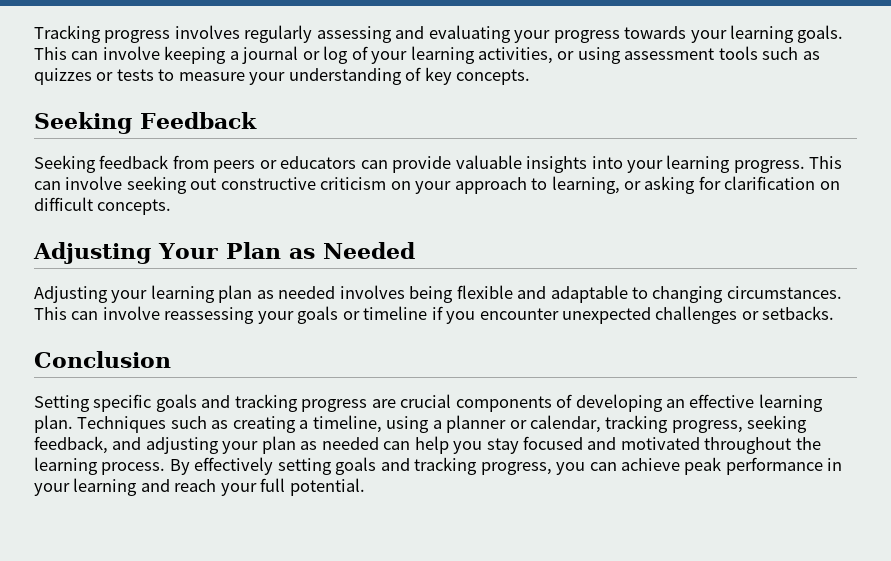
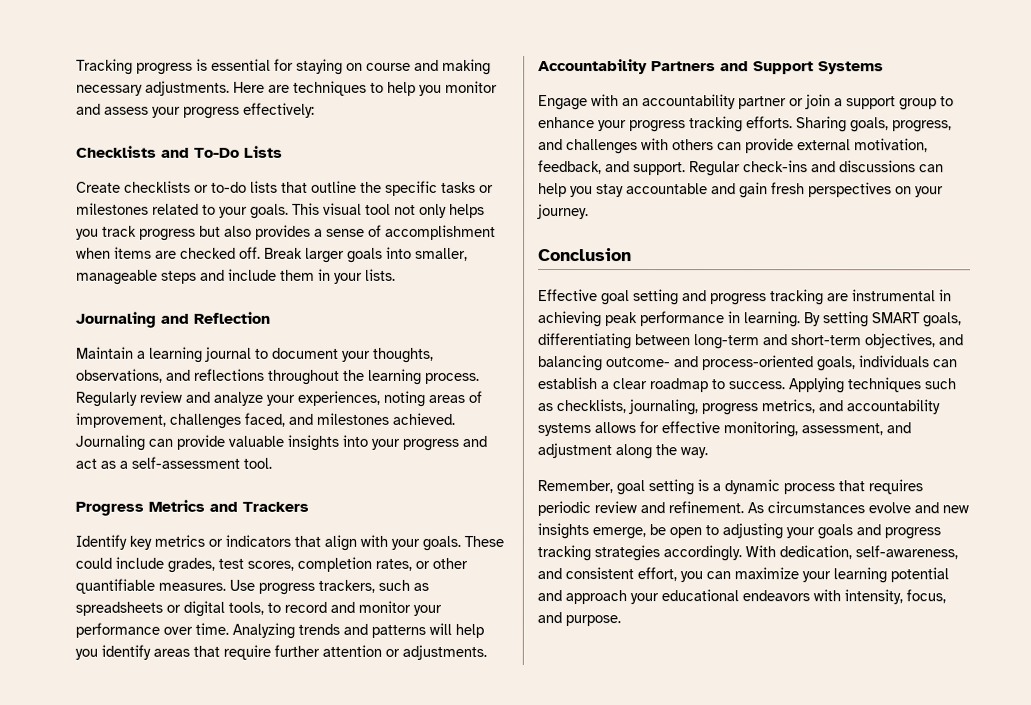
[174,25,844,43] [34,46,820,64] [34,67,531,85] [34,112,257,134] [34,155,357,173] involves regularly assessing and evaluating your progress towards your learning goals. This can involve keeping a journal or log of your learning activities, or using assessment tools such as quizzes or tests to measure your understanding of key concepts. // Seeking Feedback // Seeking feedback from peers or educators -> [196,58,491,75] [76,80,498,96] [76,102,315,119] [76,145,283,158] [76,180,494,196] [76,202,485,219] [76,224,496,241] [76,246,468,263] [76,268,396,285] [76,311,271,328] [75,346,434,363] [75,368,479,385] [75,390,482,407] [75,412,455,429] [75,434,145,451] is essential for staying on course and making necessary adjustments. Here are techniques to help you monitor and assess your progress effectively: // Checklists and To-Do Lists // Create checklists or to-do lists that outline the specific tasks or milestones related to your goals. This visual tool not only helps you track progress but also provides a sense of accomplishment when items are checked off. Break larger goals into smaller, manageable steps and include them in your lists. // Journaling and Reflection // Maintain a learning journal to document your thoughts, observations, and reflections throughout the learning process. Regularly review and analyze your experiences, noting areas of improvement, challenges faced, and milestones achieved. Journaling
[666,155,843,173] [34,176,840,194] [34,197,172,215] [33,242,415,264] [34,285,842,303] [34,306,835,324] [34,351,171,368] [34,394,823,412] [34,415,808,433] [34,436,821,454] [34,457,843,475] [34,478,365,496] learning progress. This can involve seeking out constructive criticism on your approach to learning, or asking for clarification on difficult concepts. // Adjusting Your Plan as Needed // Adjusting your learning plan as needed involves being flexible and adaptable to changing circumstances. This can involve reassessing your goals or timeline if you encounter unexpected challenges or setbacks. // Conclusion // Setting specific goals and tracking progress are crucial components of developing an effective learning plan. Techniques such as creating a timeline, using a planner or calendar, tracking progress, seeking feedback, and adjusting your plan as needed can help you stay focused and motivated throughout the learning process. By effectively setting goals and tracking progress, you can achieve peak performance in your learning and reach your full potential. -> [402,435,487,451] [75,456,272,469] [75,499,309,516] [75,534,504,551] [75,556,468,573] [75,578,429,595] [75,600,442,617] [75,622,484,639] [75,644,487,660] [538,59,884,75] [538,94,954,111] [538,116,952,133] [538,138,928,155] [538,160,944,177] [538,182,944,199] [537,204,589,220] [538,248,632,262] [538,289,952,306] [538,311,962,328] [538,333,964,350] [537,355,957,372] [537,377,956,394] [537,399,940,416] [537,421,911,438] [537,443,708,460] [537,479,923,496] [537,501,969,517] [537,523,941,540] [537,545,958,562] [537,567,949,584] [537,589,946,605] [537,612,621,627] progress and act as a self-assessment tool. // Progress Metrics and Trackers // Identify key metrics or indicators that align with your goals. These could include grades, test scores, completion rates, or other quantifiable measures. Use progress trackers, such as spreadsheets or digital tools, to record and monitor your performance over time. Analyzing trends and patterns will help you identify areas that require further attention or adjustments. // Accountability Partners and Support Systems // Engage with an accountability partner or join a support group to enhance your progress tracking efforts. Sharing goals, progress, and challenges with others can provide external motivation, feedback, and support. Regular check-ins and discussions can help you stay accountable and gain fresh perspectives on your journey. // Conclusion // Effective goal setting and progress tracking are instrumental in achieving peak performance in learning. By setting SMART goals, differentiating between long-term and short-term objectives, and balancing outcome- and process-oriented goals, individuals can establish a clear roadmap to success. Applying techniques such as checklists, journaling, progress metrics, and accountability systems allows for effective monitoring, assessment, and adjustment along the way. // Remember, goal setting is a dynamic process that requires periodic review and refinement. As circumstances evolve and new insights emerge, be open to adjusting your goals and progress tracking strategies accordingly. With dedication, self-awareness, and consistent effort, you can maximize your learning potential and approach your educational endeavors with intensity, focus, and purpose.

